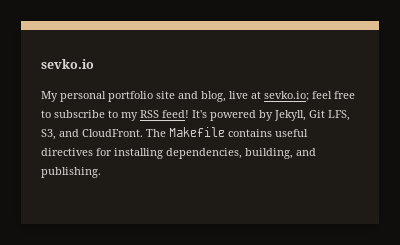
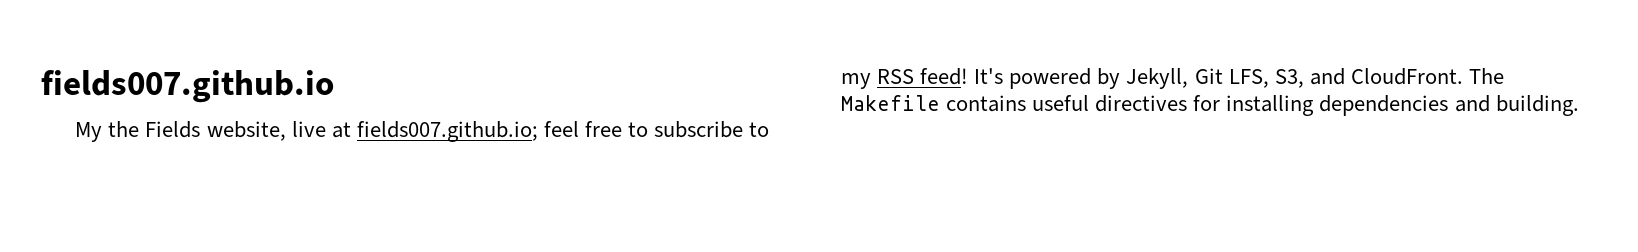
[41,59,94,69] sevko.io -> [41,70,334,103] fields007.github.io
[60,91,226,102] personal portfolio site and blog, -> [108,121,286,141] the Fields website,
[264,91,309,101] sevko.io; -> [356,121,538,142] fields007.github.io;
[166,148,316,159] [41,167,101,178] dependencies, building, and publishing. -> [1319,95,1579,116] dependencies and building.

